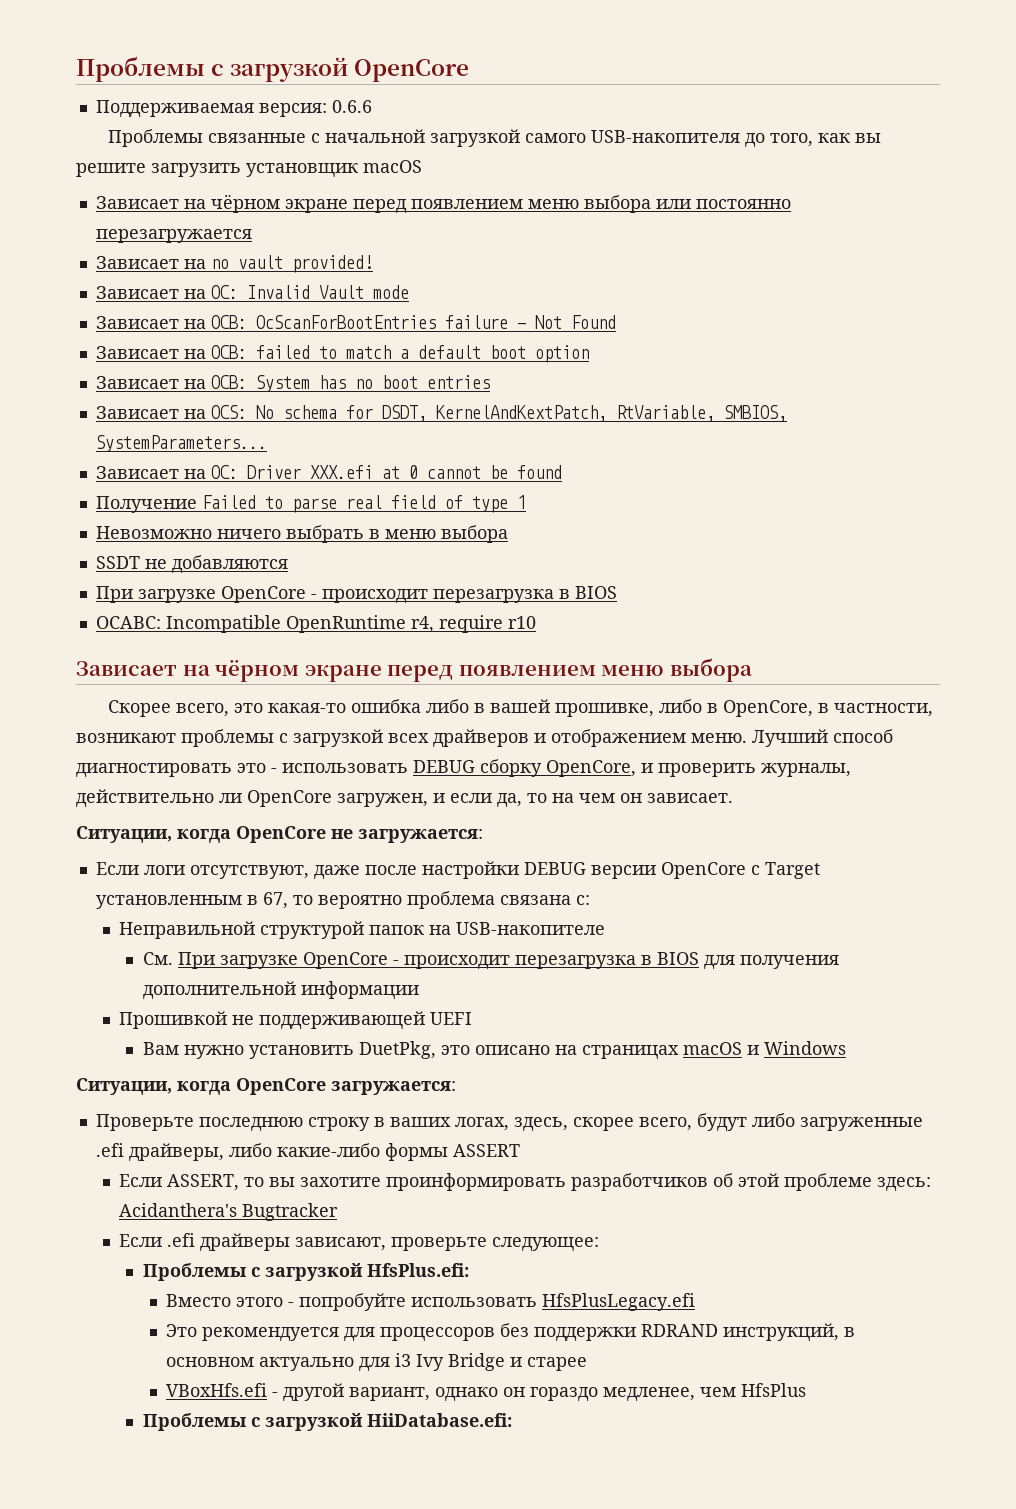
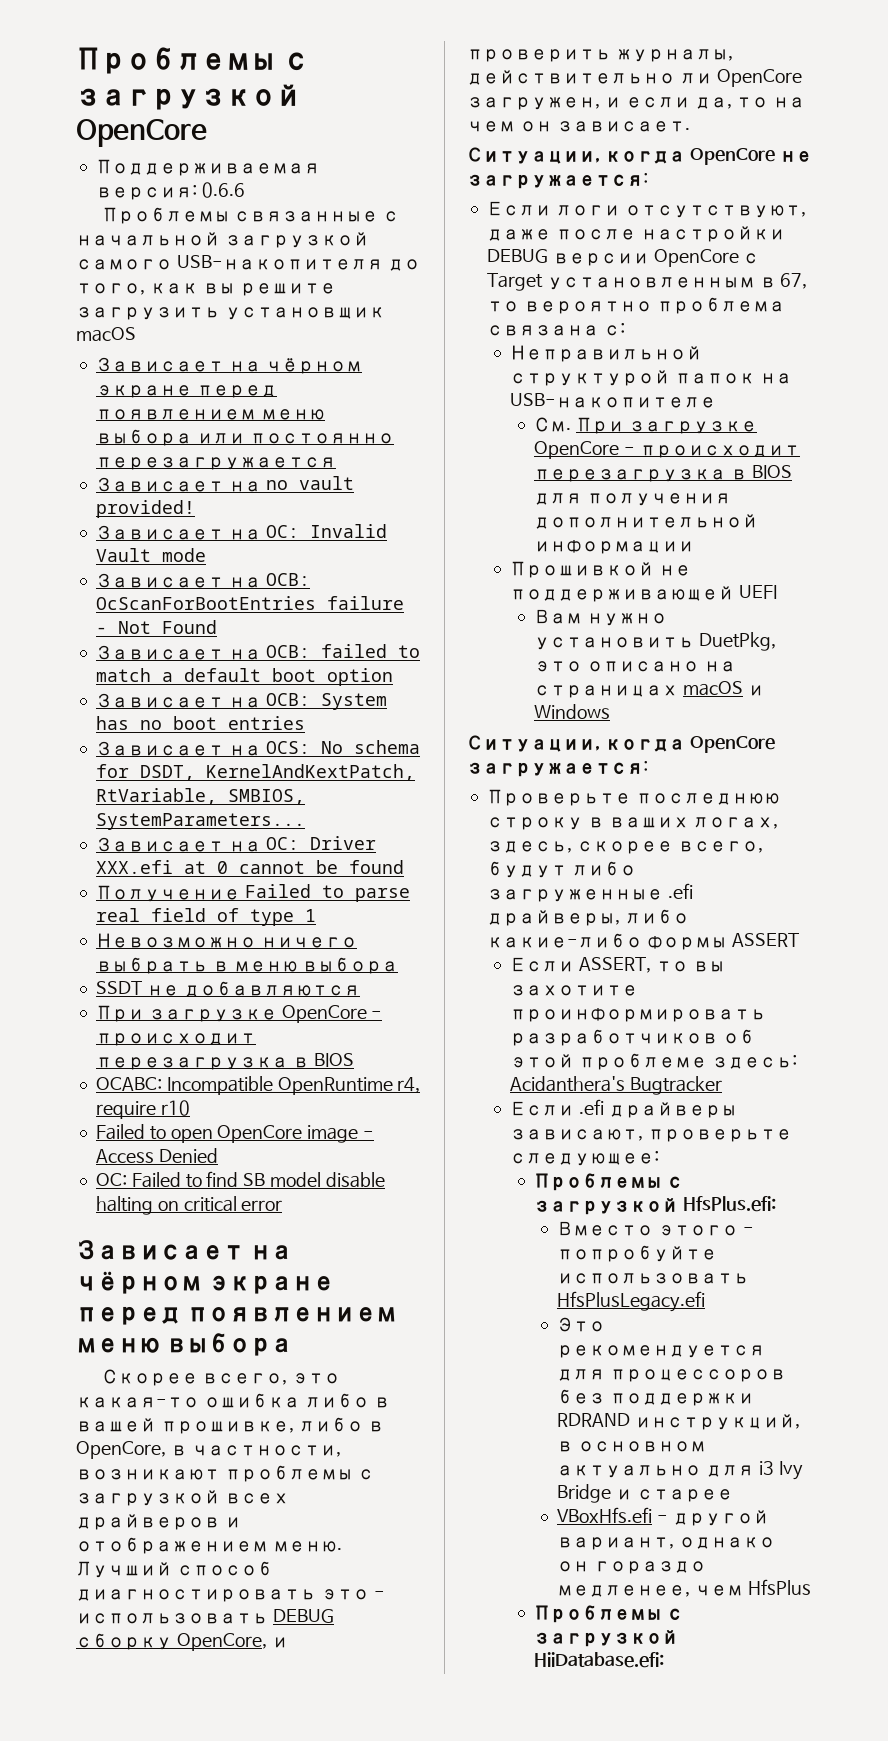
(536, 622) none -> [95,1124,375,1143] [95,1148,218,1163] [95,1171,385,1188] [95,1196,283,1215] // Failed to open OpenCore image - Access Denied // OC: Failed to find SB model disable halting on critical error

